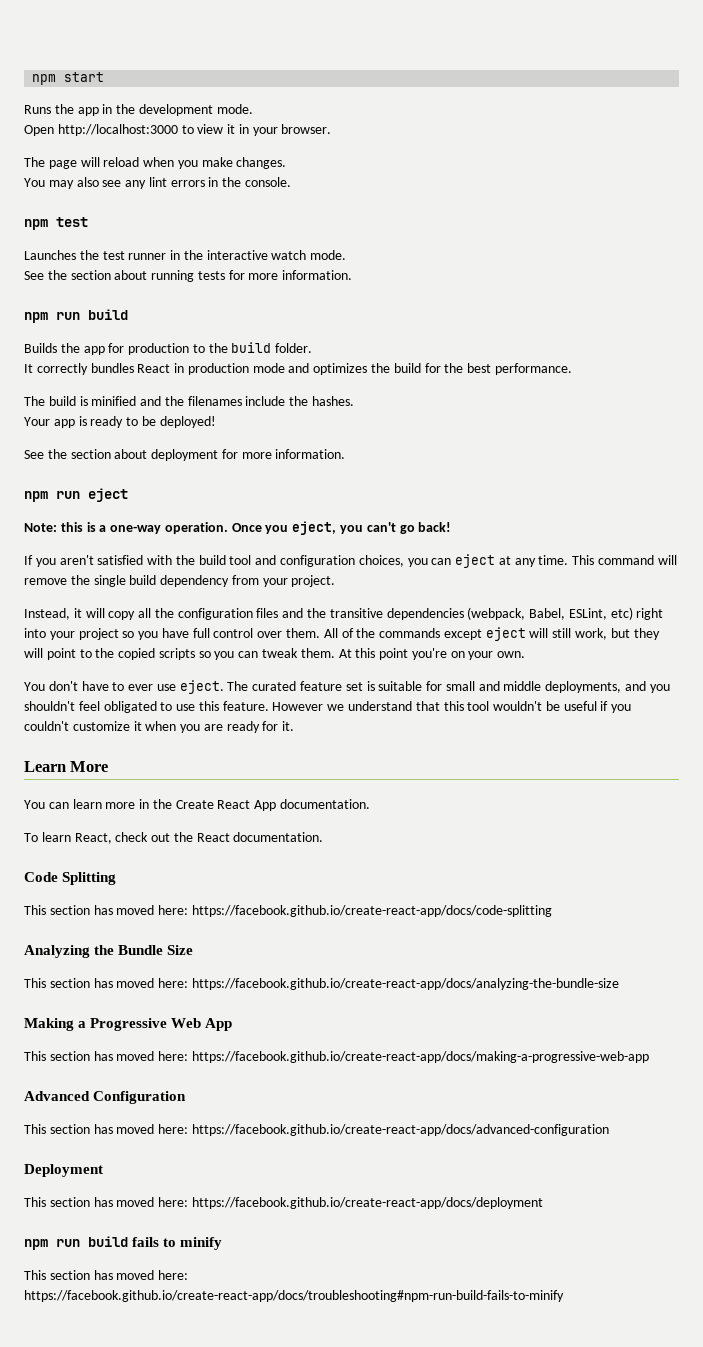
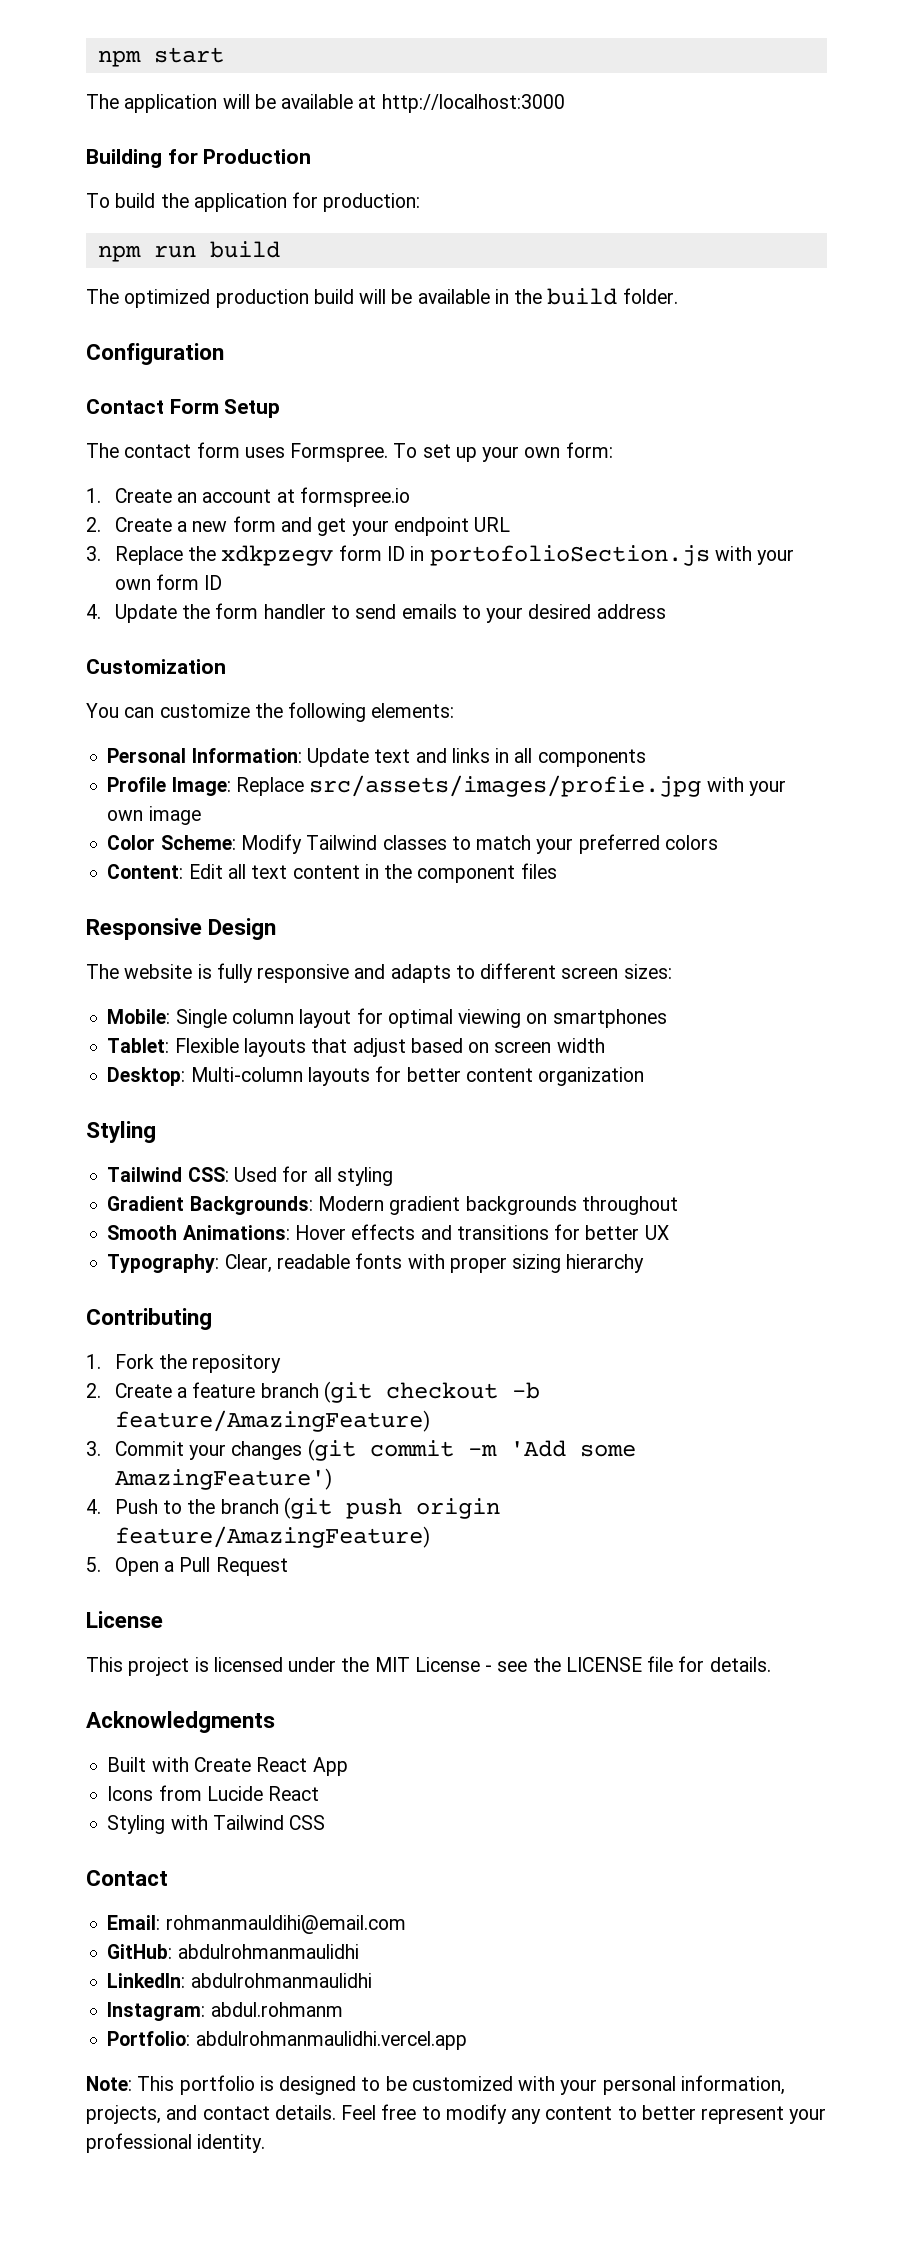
[24,104,253,116] [24,124,332,136] [24,157,287,169] [24,177,292,189] [24,217,88,230] [24,250,347,260] [24,270,353,282] [24,309,128,323] [24,342,313,355] [24,363,572,375] [24,396,355,406] [24,416,216,428] [24,449,346,461] [24,488,128,502] [24,521,452,535] [24,554,677,568] [24,575,336,587] [24,607,664,620] [24,627,660,641] [24,648,526,660] [24,680,670,694] [24,701,632,713] [24,721,295,733] [24,761,109,772] [24,799,371,811] [24,832,324,844] [24,872,117,885] [24,905,552,917] [24,945,194,958] [24,978,619,990] [24,1018,233,1031] [24,1051,649,1063] [24,1091,187,1104] [24,1124,609,1136] [24,1164,103,1177] [24,1197,543,1209] [24,1236,223,1250] [24,1270,189,1280] [24,1290,564,1302] Runs the app in the development mode. // Open http://localhost:3000 to view it in your browser. // The page will reload when you make changes. // You may also see any lint errors in the console. // npm test // Launches the test runner in the interactive watch mode. // See the section about running tests for more information. // npm run build // Builds the app for production to the build folder. // It correctly bundles React in production mode and optimizes the build for the best performance. // The build is minified and the filenames include the hashes. // Your app is ready to be deployed! // See the section about deployment for more information. // npm run eject // Note: this is a one-way operation. Once you eject, you can't go back! // If you aren't satisfied with the build tool and configuration choices, you can eject at any time. This command will remove the single build dependency from your project. // Instead, it will copy all the configuration files and the transitive dependencies (webpack, Babel, ESLint, etc) right into your project so you have full control over them. All of the commands except eject will still work, but they will point to the copied scripts so you can tweak them. At this point you're on your own. // You don't have to ever use eject. The curated feature set is suitable for small and middle deployments, and you shouldn't feel obligated to use this feature. However we understand that this tool wouldn't be useful if you couldn't customize it when you are ready for it. // Learn More // You can learn more in the Create React App documentation. // To learn React, check out the React documentation. // Code Splitting // This section has moved here: https://facebook.github.io/create-react-app/docs/code-splitting // Analyzing the Bundle Size // This section has moved here: https://facebook.github.io/create-react-app/docs/analyzing-the-bundle-size // Making a Progressive Web App // This section has moved here: https://facebook.github.io/create-react-app/docs/making-a-progressive-web-app // Advanced Configuration // This section has moved here: https://facebook.github.io/create-react-app/docs/advanced-configuration // Deployment // This section has moved here: https://facebook.github.io/create-react-app/docs/deployment // npm run build fails to minify // This section has moved here: https://facebook.github.io/create-react-app/docs/troubleshooting#npm-run-build-fails-to-minify -> [86,94,565,113] [86,149,312,168] [86,192,421,212] [97,241,280,262] [86,288,678,308] [86,343,224,365] [86,399,281,418] [86,442,613,462] [86,487,410,507] [86,516,511,536] [86,545,795,566] [114,574,223,590] [86,603,666,623] [86,659,226,674] [86,702,455,722] [107,748,646,767] [107,775,786,797] [107,806,201,825] [107,834,718,854] [107,863,557,883] [86,918,277,940] [86,963,672,983] [107,1008,667,1028] [107,1038,605,1057] [107,1066,645,1086] [86,1121,156,1143] [107,1166,393,1186] [107,1196,678,1215] [107,1224,669,1240] [107,1253,645,1273] [86,1308,212,1330] [86,1354,282,1373] [86,1381,540,1403] [114,1410,430,1432] [86,1439,636,1461] [114,1468,332,1490] [86,1497,500,1519] [114,1526,430,1548] [86,1557,288,1576] [86,1611,163,1628] [86,1656,771,1676] [86,1711,275,1733] [107,1757,348,1776] [107,1785,320,1801] [107,1815,326,1834] [86,1870,168,1886] [107,1915,406,1934] [107,1944,359,1959] [107,1973,372,1988] [107,2002,343,2021] [107,2031,467,2050] [86,2075,785,2095] [86,2104,827,2124] [86,2133,266,2153] The application will be available at http://localhost:3000 // Building for Production // To build the application for production: // npm run build // The optimized production build will be available in the build folder. // Configuration // Contact Form Setup // The contact form uses Formspree. To set up your own form: // 1. Create an account at formspree.io // 2. Create a new form and get your endpoint URL // 3. Replace the xdkpzegv form ID in portofolioSection.js with your own form ID // 4. Update the form handler to send emails to your desired address // Customization // You can customize the following elements: // Personal Information: Update text and links in all components // Profile Image: Replace src/assets/images/profie.jpg with your own image // Color Scheme: Modify Tailwind classes to match your preferred colors // Content: Edit all text content in the component files // Responsive Design // The website is fully responsive and adapts to different screen sizes: // Mobile: Single column layout for optimal viewing on smartphones // Tablet: Flexible layouts that adjust based on screen width // Desktop: Multi-column layouts for better content organization // Styling // Tailwind CSS: Used for all styling // Gradient Backgrounds: Modern gradient backgrounds throughout // Smooth Animations: Hover effects and transitions for better UX // Typography: Clear, readable fonts with proper sizing hierarchy // Contributing // 1. Fork the repository // 2. Create a feature branch (git checkout -b feature/AmazingFeature) // 3. Commit your changes (git commit -m 'Add some AmazingFeature') // 4. Push to the branch (git push origin feature/AmazingFeature) // 5. Open a Pull Request // License // This project is licensed under the MIT License - see the LICENSE file for details. // Acknowledgments // Built with Create React App // Icons from Lucide React // Styling with Tailwind CSS // Contact // Email: rohmanmauldihi@email.com // GitHub: abdulrohmanmaulidhi // LinkedIn: abdulrohmanmaulidhi // Instagram: abdul.rohmanm // Portfolio: abdulrohmanmaulidhi.vercel.app // Note: This portfolio is designed to be customized with your personal information, projects, and contact details. Feel free to modify any content to better represent your professional identity.

